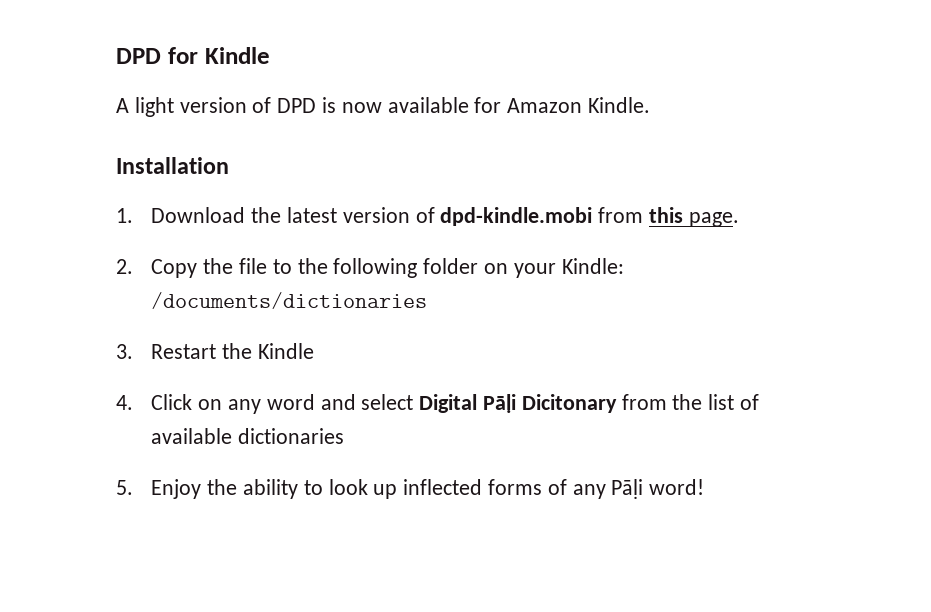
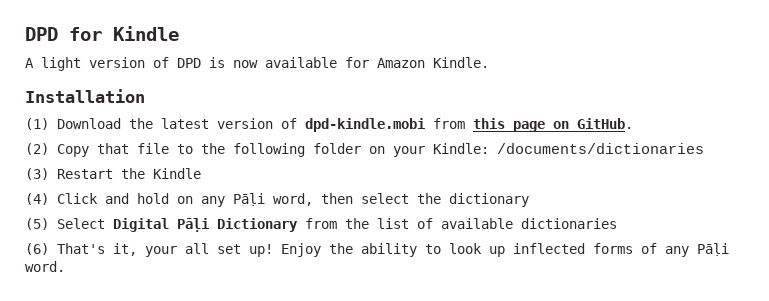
[116,208,133,223] 1. -> [25,118,49,130] (1)
[688,212,739,227] [116,258,234,278] page. // 2. Copy the -> [513,118,633,132] [25,143,129,157] page on GitHub. // (2) Copy that
[116,344,133,359] 3. -> [25,168,49,180] (3)
[116,394,414,414] 4. Click on any word and select -> [25,193,529,207] [25,218,105,230] (4) Click and hold on any Pāḷi word, then select the dictionary // (5) Select
[521,394,617,413] Dicitonary -> [217,218,298,232] Dictionary
[116,480,133,495] 5. -> [25,243,273,257] (6) That's it, your all set up!
[649,479,705,495] word! -> [25,261,65,272] word.

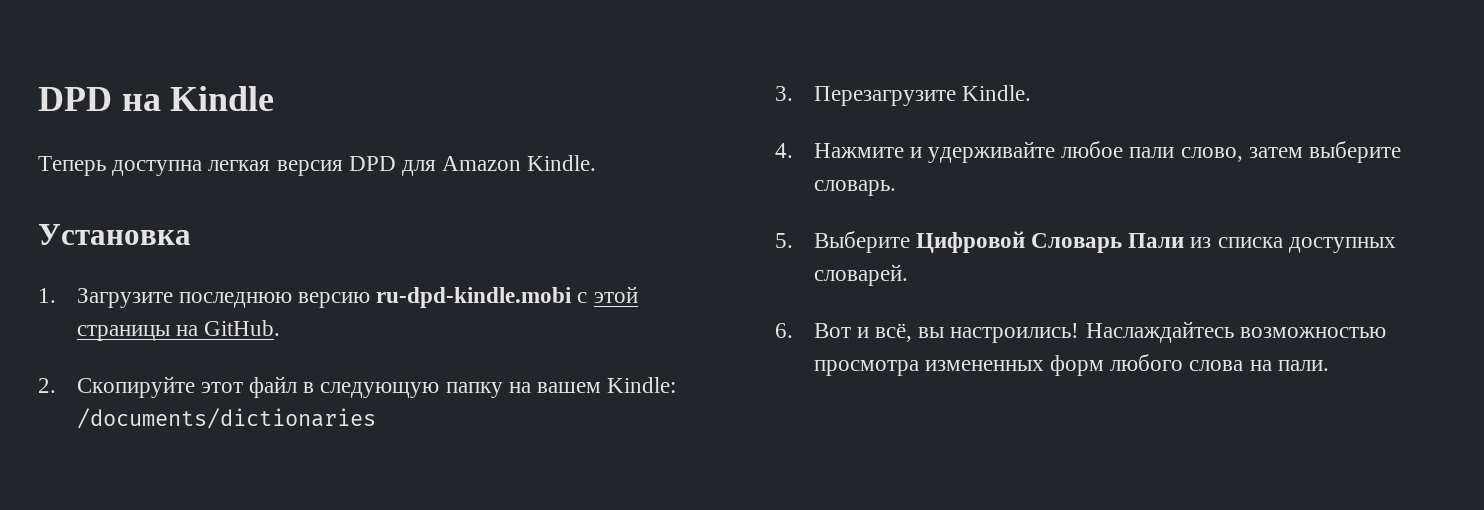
[25,26,179,41] [25,57,489,71] [25,89,145,103] [25,118,633,132] [25,143,704,157] [25,168,201,180] [25,193,529,207] [25,218,617,232] [25,243,729,257] [25,261,65,272] DPD for Kindle // A light version of DPD is now available for Amazon Kindle. // Installation // (1) Download the latest version of dpd-kindle.mobi from this page on GitHub. // (2) Copy that file to the following folder on your Kindle: /documents/dictionaries // (3) Restart the Kindle // (4) Click and hold on any Pāḷi word, then select the dictionary // (5) Select Digital Pāḷi Dictionary from the list of available dictionaries // (6) That's it, your all set up! Enjoy the ability to look up inflected forms of any Pāḷi word. -> [38,86,275,111] [38,155,597,176] [38,224,191,245] [38,286,638,308] [76,320,280,341] [38,376,677,398] [76,408,376,429] [775,85,1031,106] [775,141,1401,163] [813,180,896,196] [775,231,1396,253] [813,264,908,286] [775,321,1386,343] [813,354,1329,376] DPD на Kindle // Теперь доступна легкая версия DPD для Amazon Kindle. // Установка // 1. Загрузите последнюю версию ru-dpd-kindle.mobi с этой страницы на GitHub. // 2. Скопируйте этот файл в следующую папку на вашем Kindle: /documents/dictionaries // 3. Перезагрузите Kindle. // 4. Нажмите и удерживайте любое пали слово, затем выберите словарь. // 5. Выберите Цифровой Словарь Пали из списка доступных словарей. // 6. Вот и всё, вы настроились! Наслаждайтесь возможностью просмотра измененных форм любого слова на пали.

